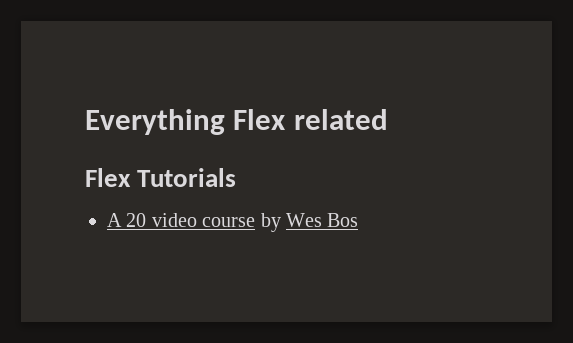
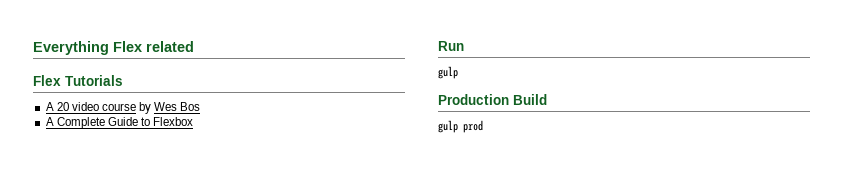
(359, 220) none -> [45,117,194,129] [438,41,464,51] [438,66,458,79] [438,94,547,105] [438,120,483,133] // A Complete Guide to Flexbox // Run // gulp // Production Build // gulp prod

